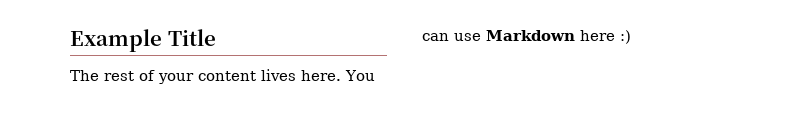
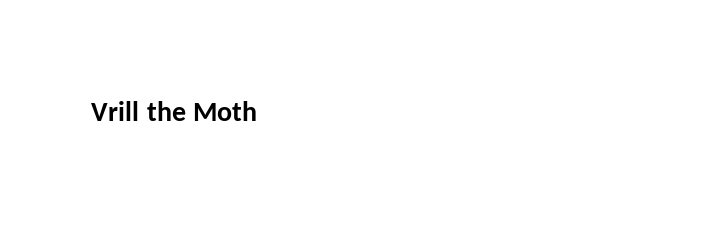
[70,29,216,52] [70,69,375,84] [422,30,631,44] Example Title // The rest of your content lives here. You can use Markdown here :) -> [91,101,258,121] Vrill the Moth

